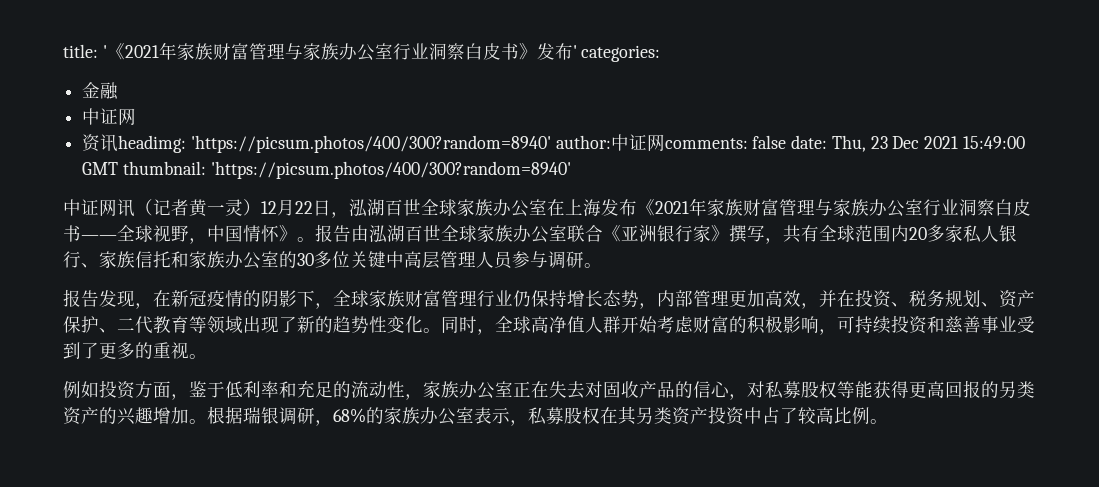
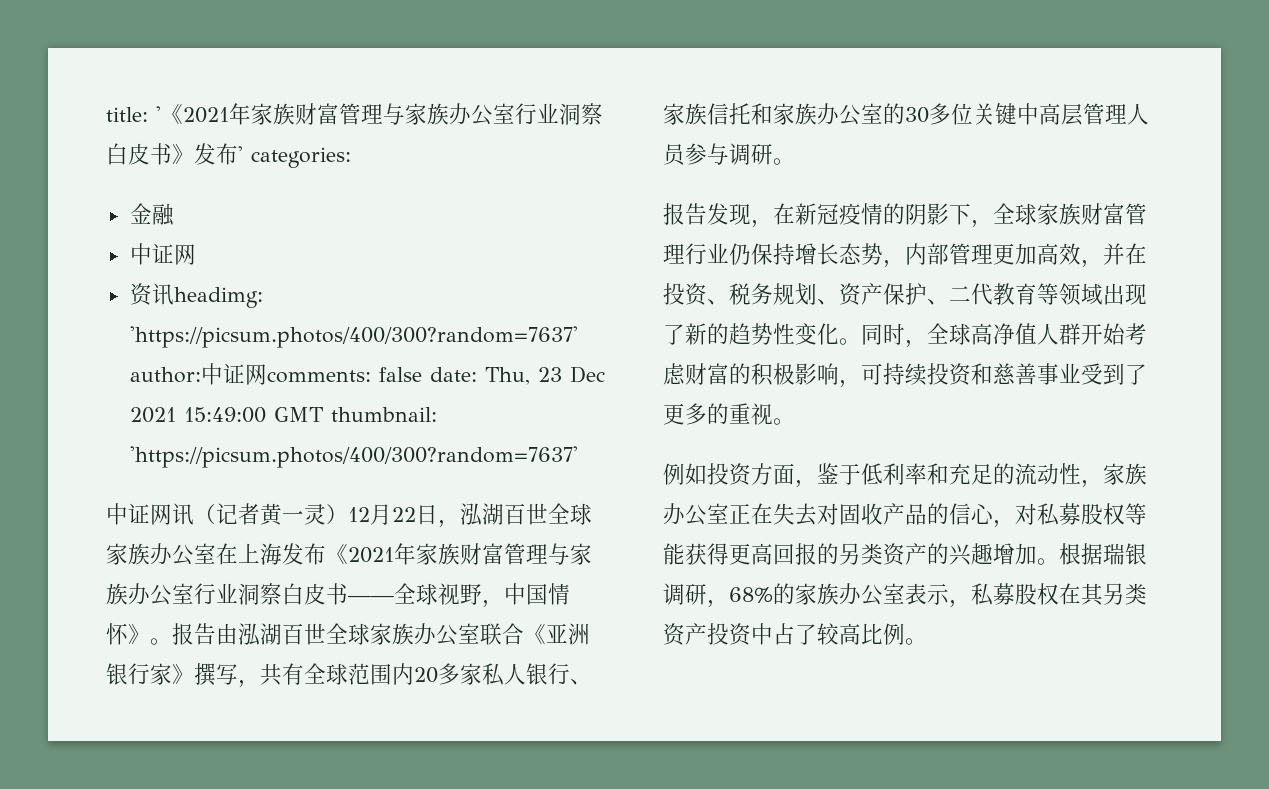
[190,135,551,153] 'https://picsum.photos/400/300?random=8940' -> [129,326,578,348] 'https://picsum.photos/400/300?random=7637'
[210,161,571,179] 'https://picsum.photos/400/300?random=8940' -> [129,446,578,468] 'https://picsum.photos/400/300?random=7637'

